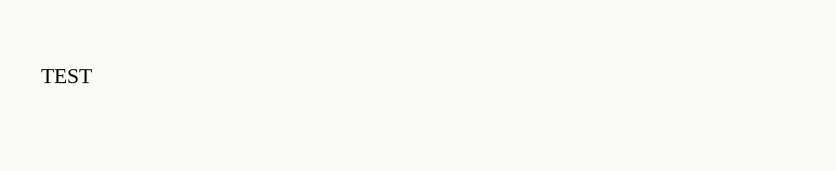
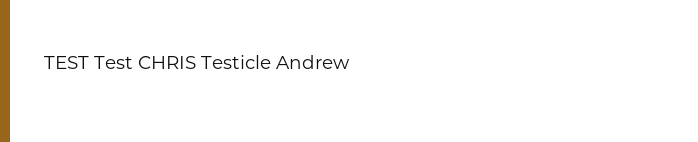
(93, 76) none -> [94,55,350,69] Test CHRIS Testicle Andrew

